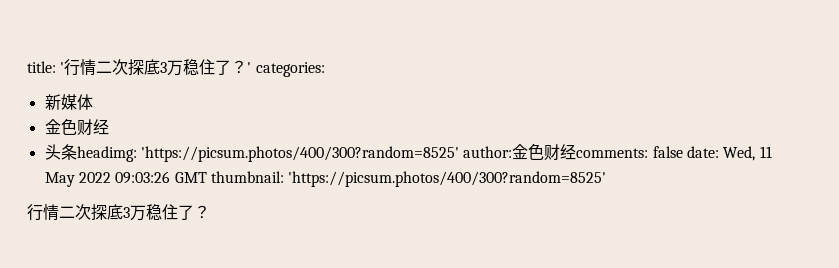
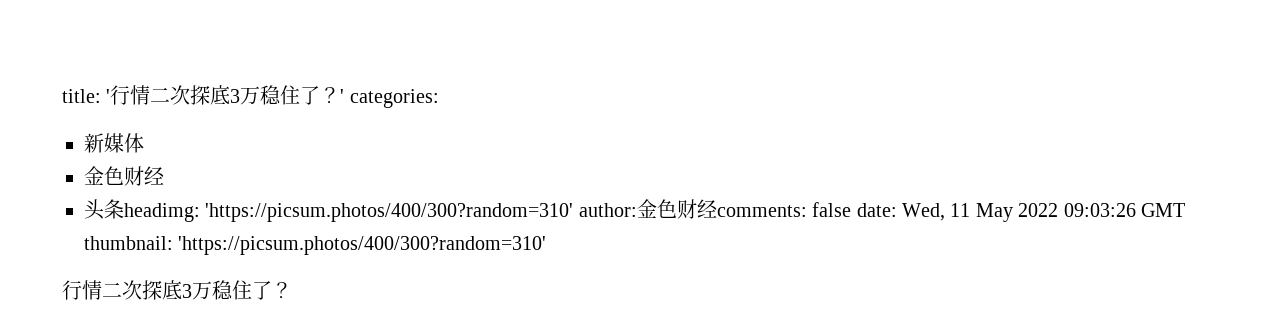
[140,146,459,162] 'https://picsum.photos/400/300?random=8525' -> [205,203,574,222] 'https://picsum.photos/400/300?random=310'
[288,171,607,187] 'https://picsum.photos/400/300?random=8525' -> [178,236,547,255] 'https://picsum.photos/400/300?random=310'

